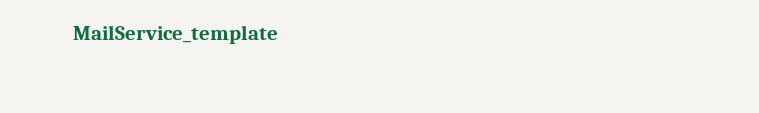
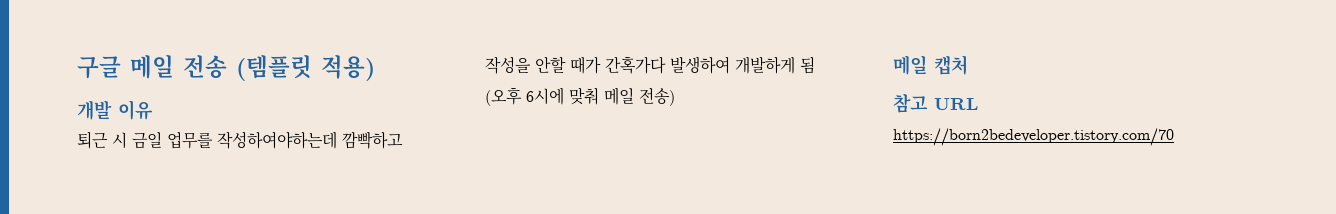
[73,25,278,44] MailService_template -> [77,55,375,81] [77,100,153,120] [77,131,403,149] [485,56,815,74] [485,87,675,106] [893,55,968,75] [893,94,978,113] [893,128,1174,146] 구글 메일 전송 (템플릿 적용) // 개발 이유 // 퇴근 시 금일 업무를 작성하여야하는데 깜빡하고 작성을 안할 때가 간혹가다 발생하여 개발하게 됨 // (오후 6시에 맞춰 메일 전송) // 메일 캡처 // 참고 URL // https://born2bedeveloper.tistory.com/70

